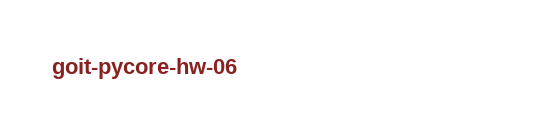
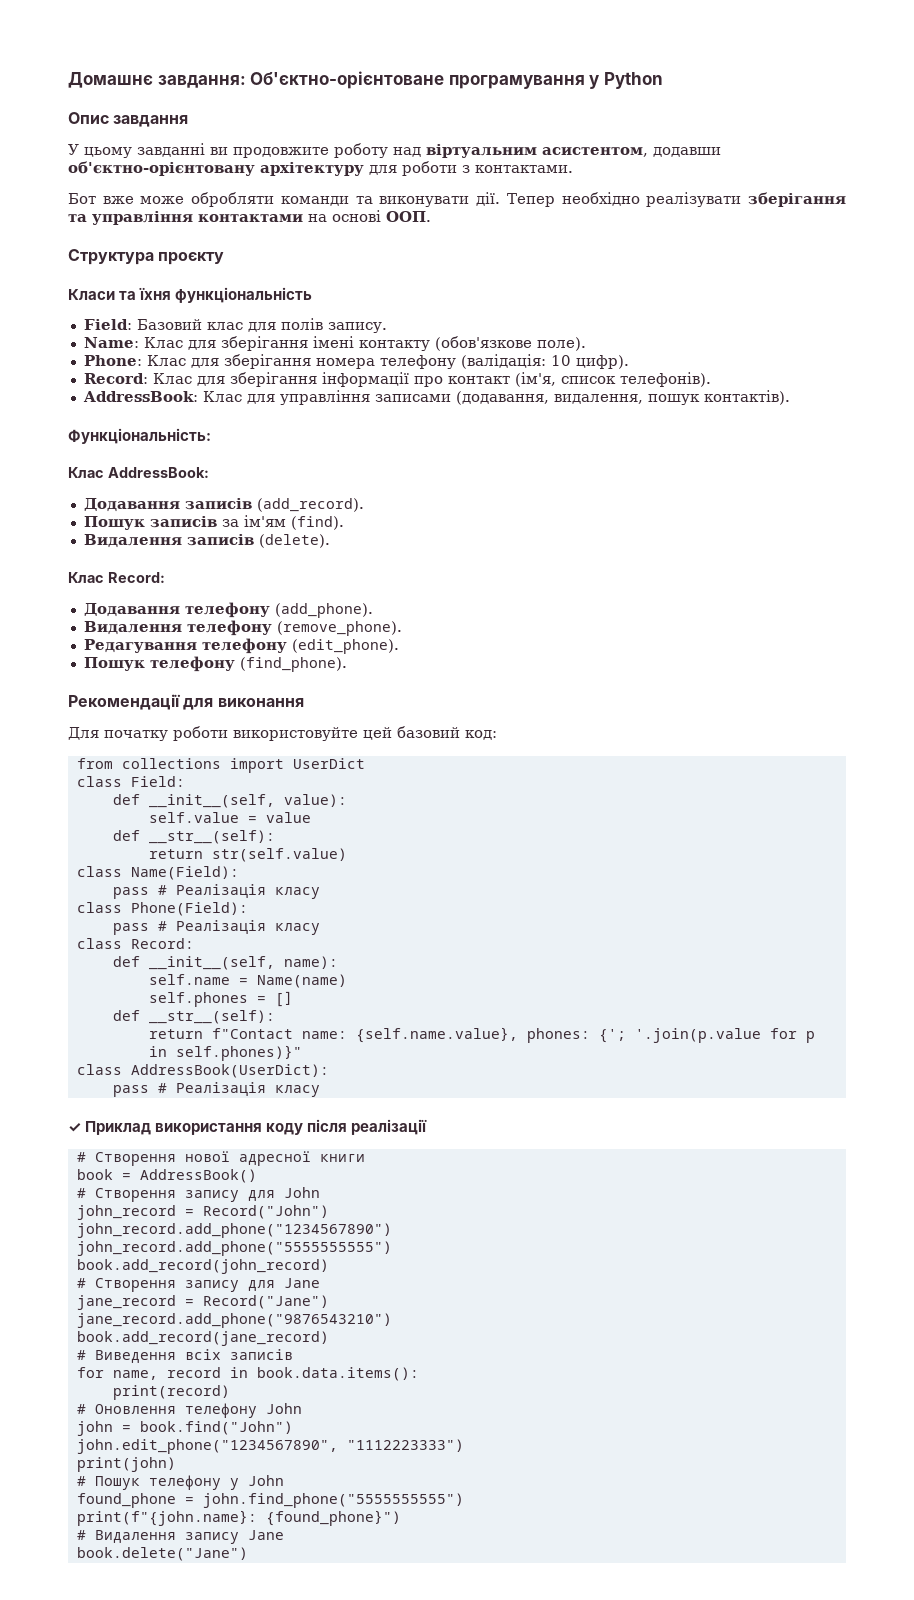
[52,58,237,79] goit-pycore-hw-06 -> [68,71,663,89] [68,112,189,127] [68,143,721,158] [68,161,573,176] [68,192,847,207] [68,210,431,225] [68,249,225,265] [68,287,313,303] [83,318,387,333] [83,336,586,351] [83,354,629,369] [83,372,711,387] [82,390,790,405] [68,428,211,444] [68,467,209,478] [83,498,364,512] [83,515,344,530] [83,534,330,548] [68,572,165,583] [83,602,373,618] [83,620,402,636] [83,638,399,654] [83,656,347,672] [68,694,304,710] [68,726,497,741] [76,758,365,773] [76,776,185,787] [112,794,347,808] [148,812,311,823] [112,830,275,844] [148,848,347,862] [76,866,239,880] [112,884,320,899] [76,902,248,916] [112,920,320,935] [76,938,194,949] [112,956,338,970] [148,974,347,988] [148,991,293,1007] [112,1010,275,1024] [148,1027,815,1043] [148,1045,302,1061] [76,1064,329,1078] [112,1082,320,1097] [68,1119,428,1135] [76,1151,365,1166] [76,1169,257,1183] [76,1187,320,1202] [76,1205,329,1220] [76,1223,392,1238] [76,1241,392,1256] [76,1259,329,1274] [76,1278,320,1292] [76,1295,329,1310] [76,1313,392,1328] [76,1331,329,1346] [76,1349,293,1363] [76,1367,419,1381] [112,1385,230,1400] [76,1403,302,1418] [76,1421,293,1436] [76,1439,464,1454] [76,1457,176,1472] [76,1475,284,1490] [76,1493,464,1508] [76,1510,401,1526] [76,1530,284,1544] [76,1547,248,1561] Домашнє завдання: Об'єктно-орієнтоване програмування у Python // Опис завдання // У цьому завданні ви продовжите роботу над віртуальним асистентом, додавши об'єктно-орієнтовану архітектуру для роботи з контактами. // Бот вже може обробляти команди та виконувати дії. Тепер необхідно реалізувати зберігання та управління контактами на основі ООП. // Структура проєкту // Класи та їхня функціональність // Field: Базовий клас для полів запису. // Name: Клас для зберігання імені контакту (обов'язкове поле). // Phone: Клас для зберігання номера телефону (валідація: 10 цифр). // Record: Клас для зберігання інформації про контакт (ім'я, список телефонів). // AddressBook: Клас для управління записами (додавання, видалення, пошук контактів). // Функціональність: // Клас AddressBook: // Додавання записів (add_record). // Пошук записів за ім'ям (find). // Видалення записів (delete). // Клас Record: // Додавання телефону (add_phone). // Видалення телефону (remove_phone). // Редагування телефону (edit_phone). // Пошук телефону (find_phone). // Рекомендації для виконання // Для початку роботи використовуйте цей базовий код: // from collections import UserDict // class Field: // def __init__(self, value): // self.value = value // def __str__(self): // return str(self.value) // class Name(Field): // pass # Реалізація класу // class Phone(Field): // pass # Реалізація класу // class Record: // def __init__(self, name): // self.name = Name(name) // self.phones = [] // def __str__(self): // return f"Contact name: {self.name.value}, phones: {'; '.join(p.value for p in self.phones)}" // class AddressBook(UserDict): // pass # Реалізація класу // ✓ Приклад використання коду після реалізації // # Створення нової адресної книги // book = AddressBook() // # Створення запису для John // john_record = Record("John") // john_record.add_phone("1234567890") // john_record.add_phone("5555555555") // book.add_record(john_record) // # Створення запису для Jane // jane_record = Record("Jane") // jane_record.add_phone("9876543210") // book.add_record(jane_record) // # Виведення всіх записів // for name, record in book.data.items(): // print(record) // # Оновлення телефону John // john = book.find("John") // john.edit_phone("1234567890", "1112223333") // print(john) // # Пошук телефону у John // found_phone = john.find_phone("5555555555") // print(f"{john.name}: {found_phone}") // # Видалення запису Jane // book.delete("Jane")

